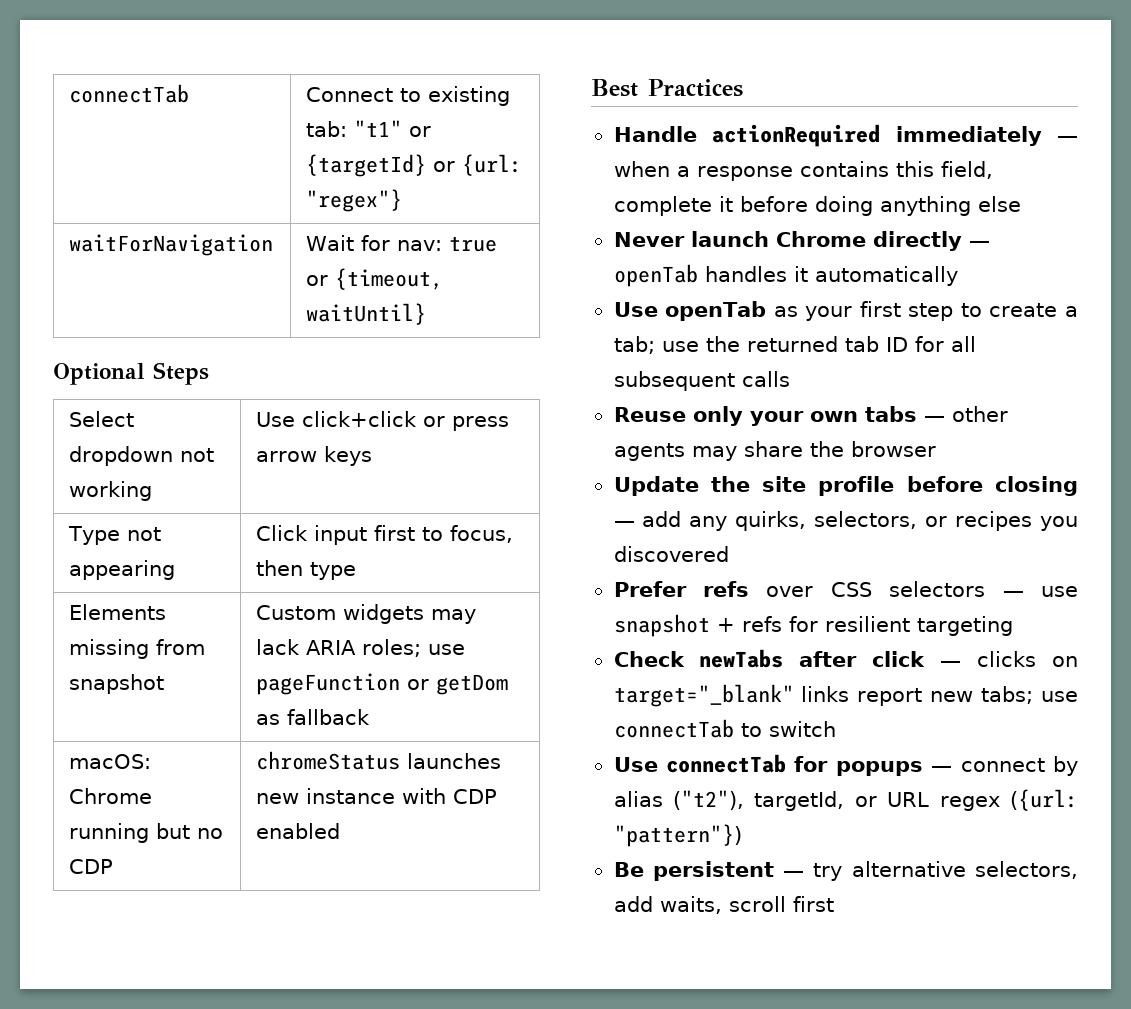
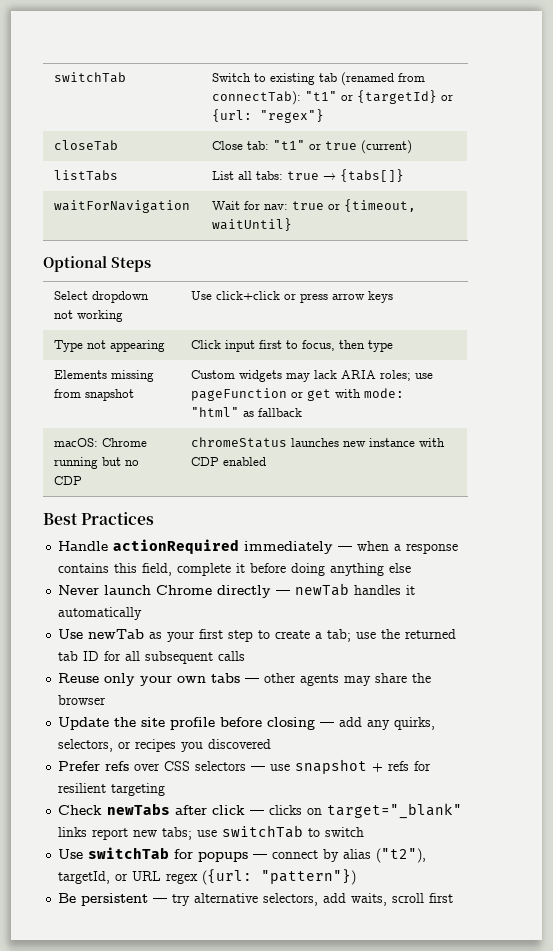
[69,84,190,103] [306,86,511,106] [306,121,348,137] connectTab | Connect to existing tab: -> [53,72,126,83] [211,72,425,86] [211,91,301,105] switchTab | Switch to existing tab (renamed from connectTab):
(403, 200) none -> [53,140,118,151] [211,140,412,154] [53,170,118,181] [211,169,404,182] // closeTab | Close tab: "t1" or true (current) // listTabs | List all tabs: true → {tabs[]}
[436,674,509,695] getDom -> [306,388,404,401] [190,407,239,417] get with mode: "html"
[613,264,698,287] openTab -> [295,583,350,596] newTab
[665,301,767,321] openTab -> [88,629,145,639] newTab
[613,719,734,738] connectTab -> [222,825,304,838] switchTab
[665,754,786,773] connectTab -> [88,847,170,859] switchTab

